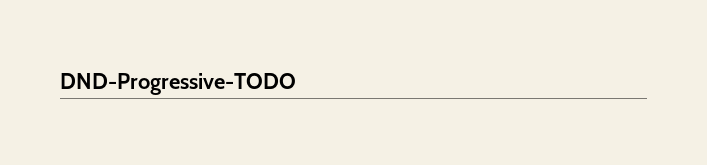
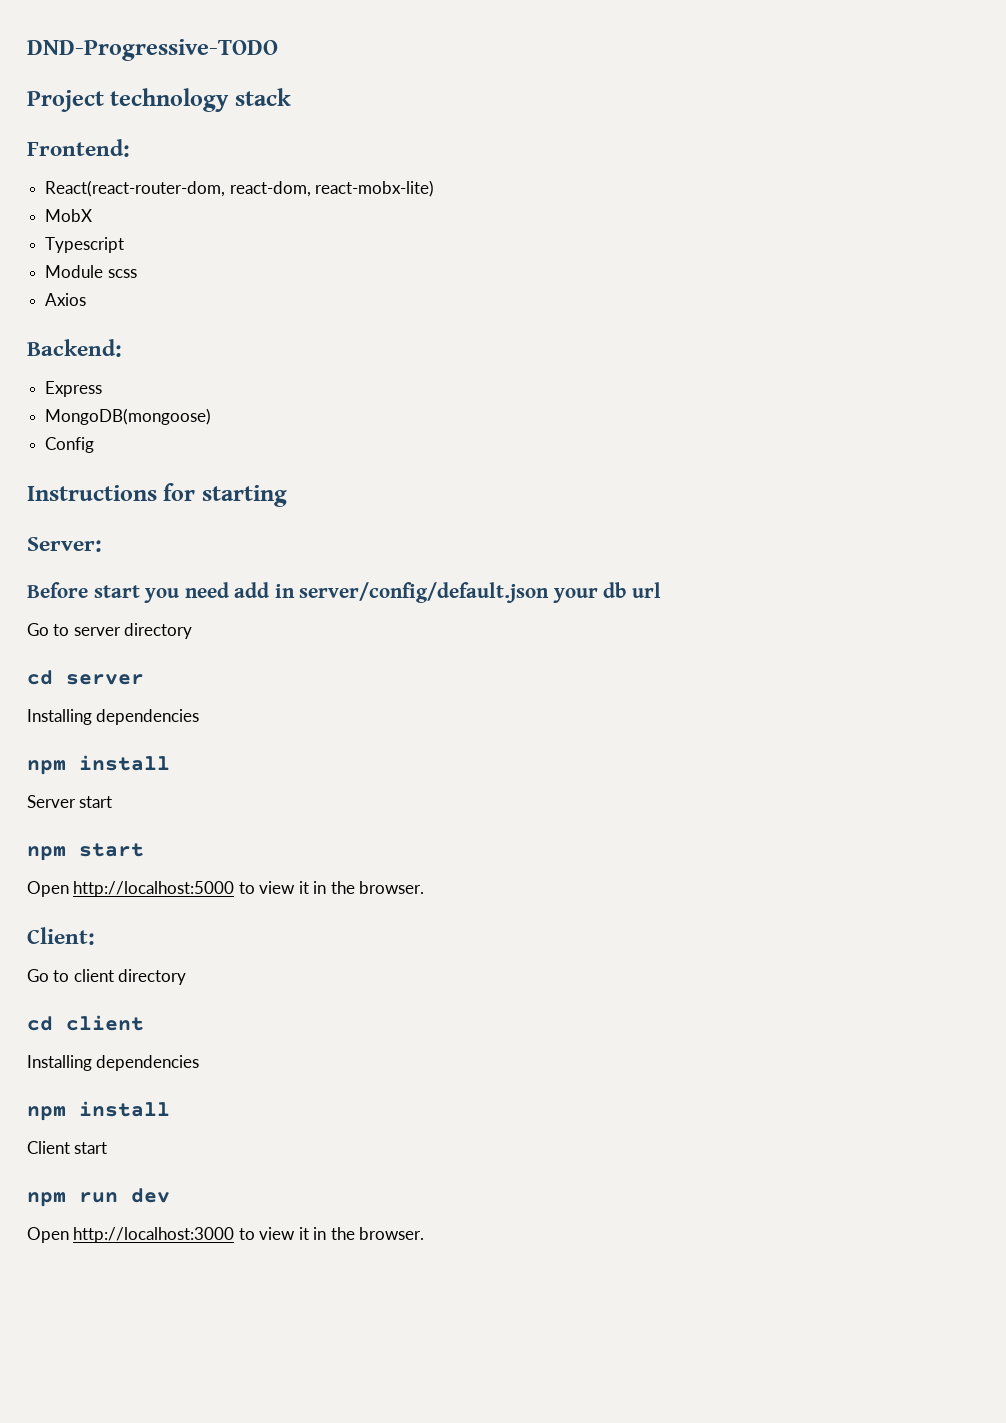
(296, 84) none -> [27,88,291,112] [27,139,130,157] [45,180,435,197] [45,209,93,222] [45,237,125,253] [45,265,137,278] [45,293,87,306] [27,339,122,357] [45,381,103,397] [45,408,212,425] [45,437,95,453] [27,483,287,507] [27,537,102,552] [27,582,661,603] [27,623,193,639] [27,670,144,685] [27,709,200,725] [27,755,170,775] [27,795,113,808] [27,843,144,861] [27,881,425,897] [27,927,95,945] [27,969,187,985] [27,1015,144,1031] [27,1055,200,1071] [27,1101,170,1121] [27,1141,108,1154] [27,1188,170,1207] [27,1227,425,1243] // Project technology stack // Frontend: // React(react-router-dom, react-dom, react-mobx-lite) // MobX // Typescript // Module scss // Axios // Backend: // Express // MongoDB(mongoose) // Config // Instructions for starting // Server: // Before start you need add in server/config/default.json your db url // Go to server directory // cd server // Installing dependencies // npm install // Server start // npm start // Open http://localhost:5000 to view it in the browser. // Client: // Go to client directory // cd client // Installing dependencies // npm install // Client start // npm run dev // Open http://localhost:3000 to view it in the browser.

